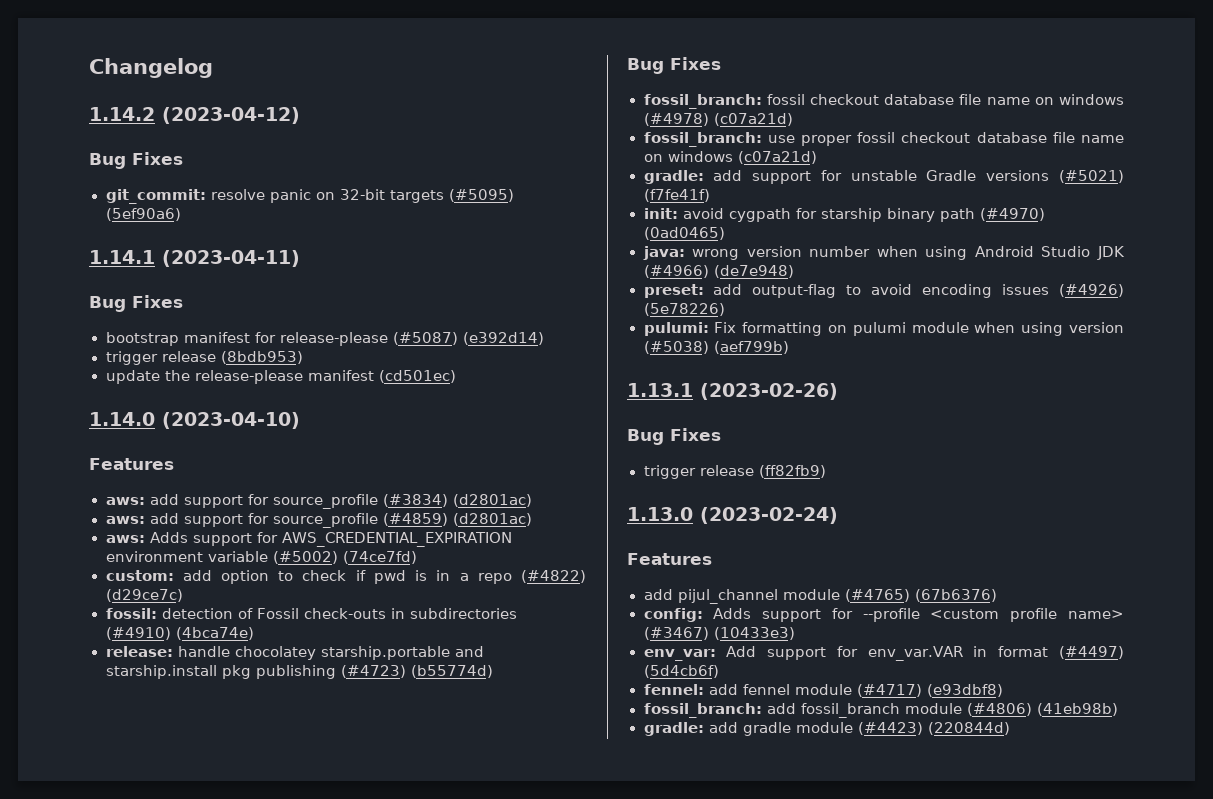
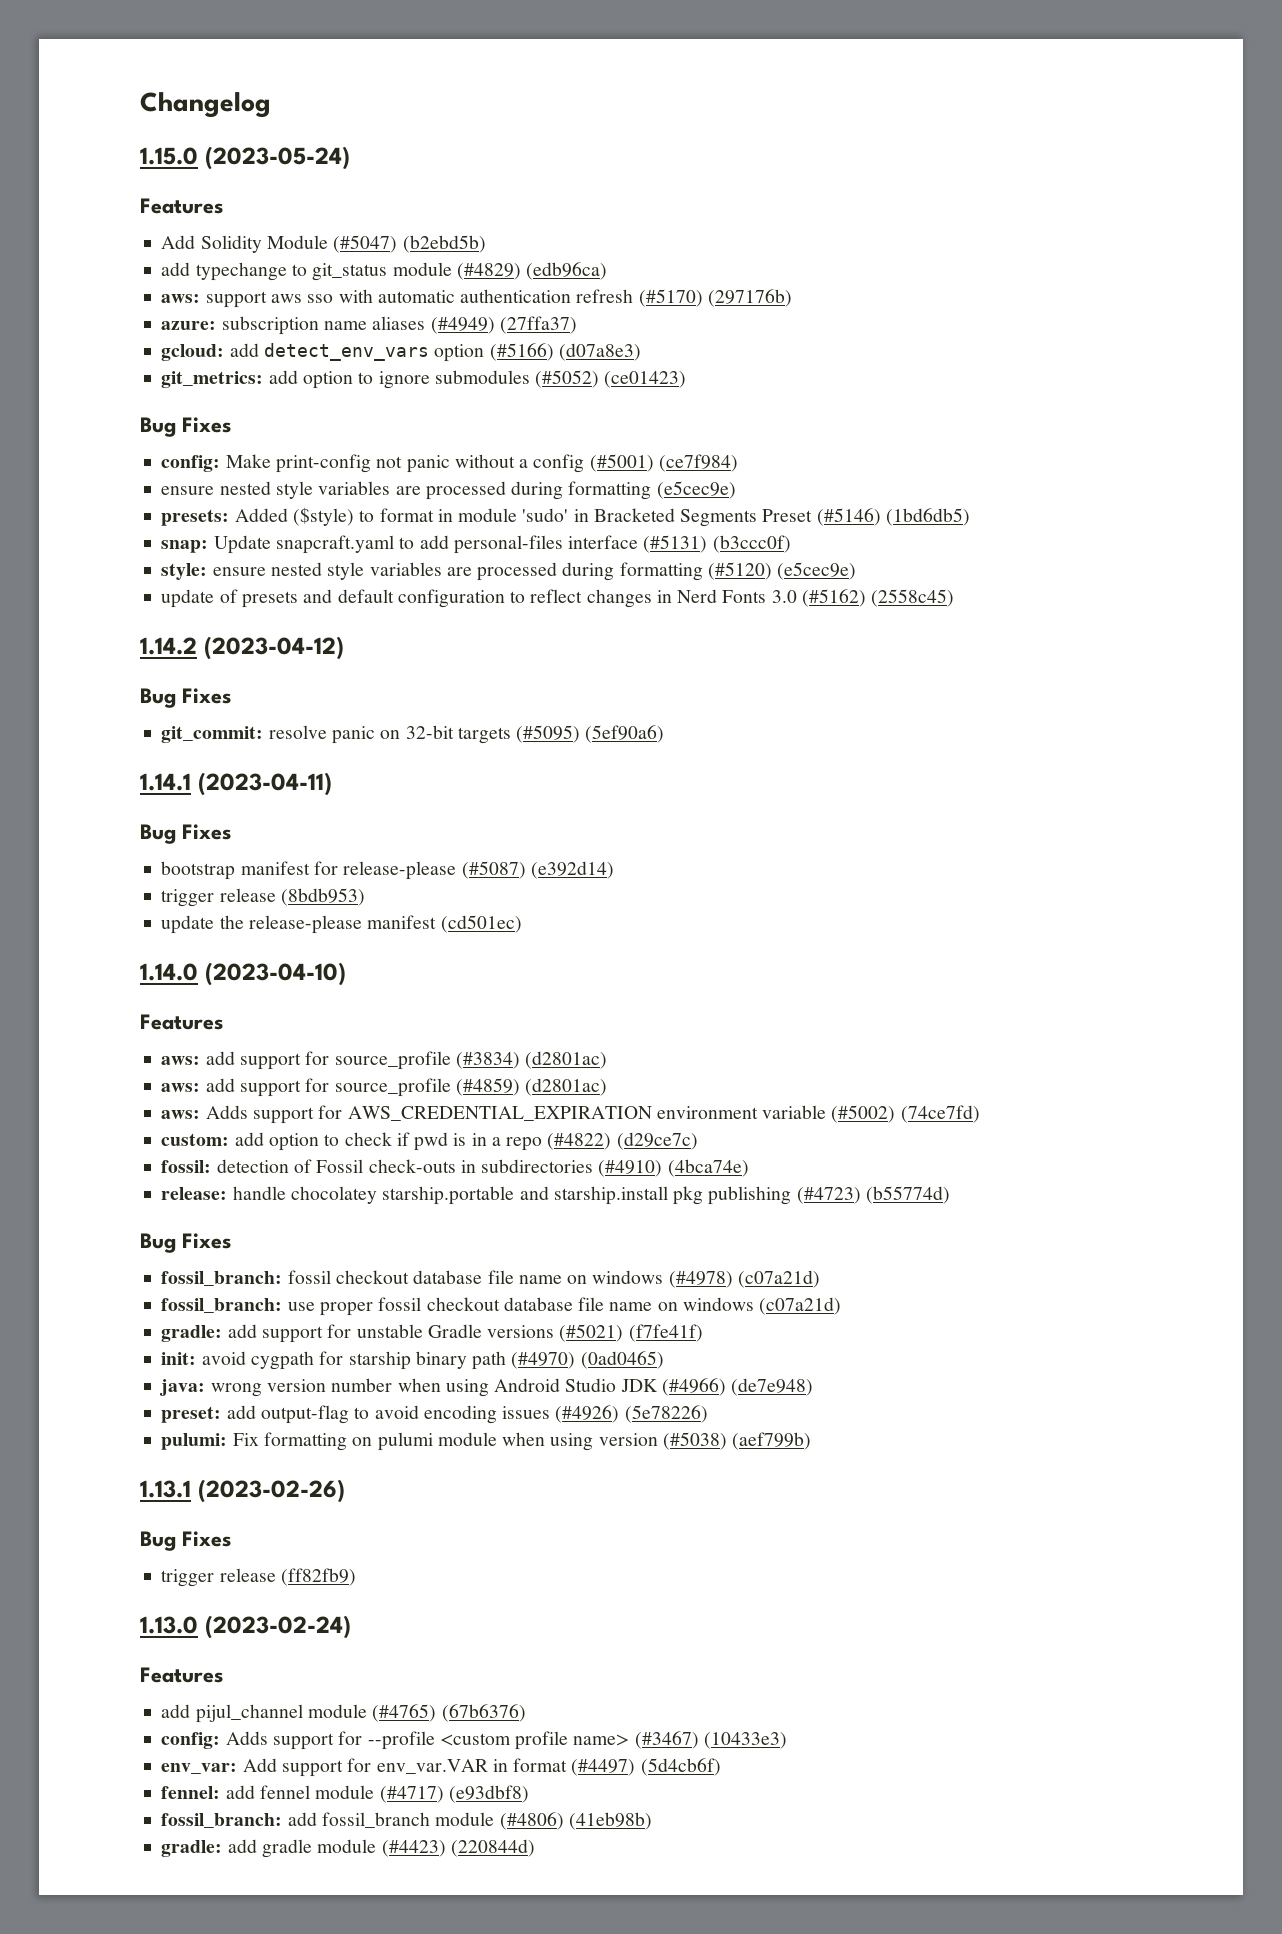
(213, 68) none -> [140,146,350,170] [140,198,223,214] [161,235,486,253] [161,262,608,281] [161,289,792,308] [161,316,577,335] [161,343,641,362] [161,370,687,389] [140,417,231,437] [161,454,738,473] [161,481,736,500] [161,507,970,527] [161,535,791,554] [161,562,857,581] [161,589,955,608] // 1.15.0 (2023-05-24) // Features // Add Solidity Module (#5047) (b2ebd5b) // add typechange to git_status module (#4829) (edb96ca) // aws: support aws sso with automatic authentication refresh (#5170) (297176b) // azure: subscription name aliases (#4949) (27ffa37) // gcloud: add detect_env_vars option (#5166) (d07a8e3) // git_metrics: add option to ignore submodules (#5052) (ce01423) // Bug Fixes // config: Make print-config not panic without a config (#5001) (ce7f984) // ensure nested style variables are processed during formatting (e5cec9e) // presets: Added ($style) to format in module 'sudo' in Bracketed Segments Preset (#5146) (1bd6db5) // snap: Update snapcraft.yaml to add personal-files interface (#5131) (b3ccc0f) // style: ensure nested style variables are processed during formatting (#5120) (e5cec9e) // update of presets and default configuration to reflect changes in Nerd Fonts 3.0 (#5162) (2558c45)

